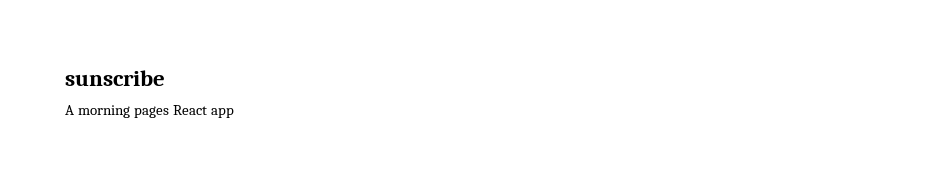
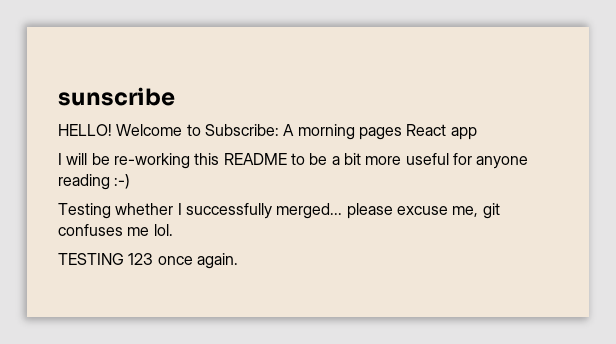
(165, 78) none -> [58,124,279,136] HELLO! Welcome to Subscribe:
(234, 113) none -> [58,153,529,169] [58,174,131,190] [58,203,500,219] [58,224,173,236] [58,253,238,269] // I will be re-working this README to be a bit more useful for anyone reading :-) // Testing whether I successfully merged... please excuse me, git confuses me lol. // TESTING 123 once again.

